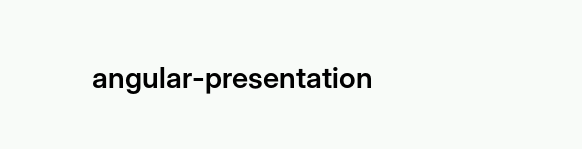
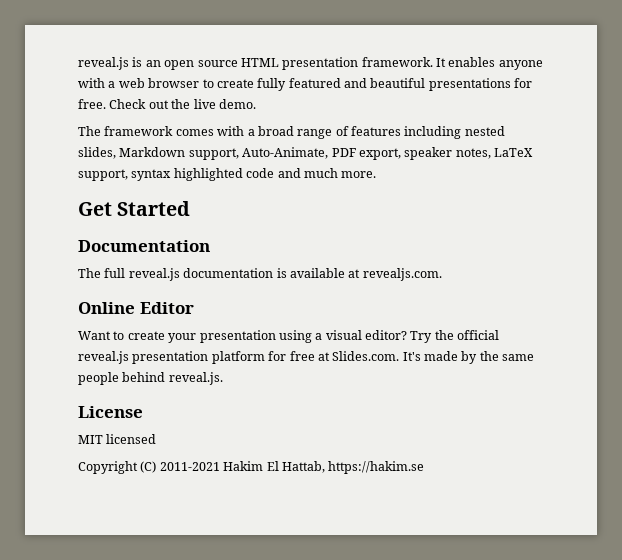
[92,67,373,94] angular-presentation -> [78,57,543,70] [78,78,533,91] [78,99,256,109] [78,126,505,139] [78,147,533,160] [78,168,377,181] [78,201,191,216] [78,240,210,252] [78,268,442,281] [78,302,194,314] [78,330,500,343] [78,351,535,364] [78,372,223,385] [78,406,143,418] [78,434,157,444] [78,461,425,474] reveal.js is an open source HTML presentation framework. It enables anyone with a web browser to create fully featured and beautiful presentations for free. Check out the live demo. // The framework comes with a broad range of features including nested slides, Markdown support, Auto-Animate, PDF export, speaker notes, LaTeX support, syntax highlighted code and much more. // Get Started // Documentation // The full reveal.js documentation is available at revealjs.com. // Online Editor // Want to create your presentation using a visual editor? Try the official reveal.js presentation platform for free at Slides.com. It's made by the same people behind reveal.js. // License // MIT licensed // Copyright (C) 2011-2021 Hakim El Hattab, https://hakim.se

